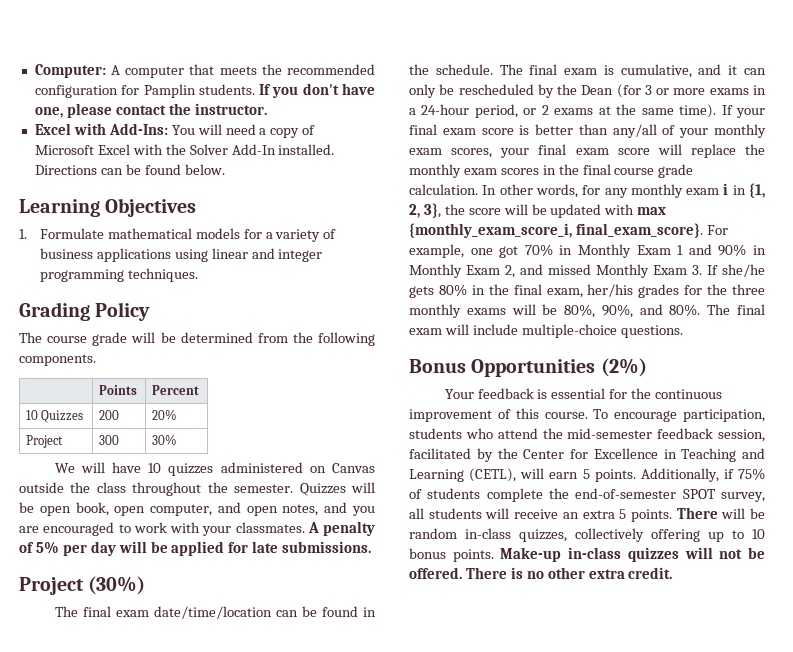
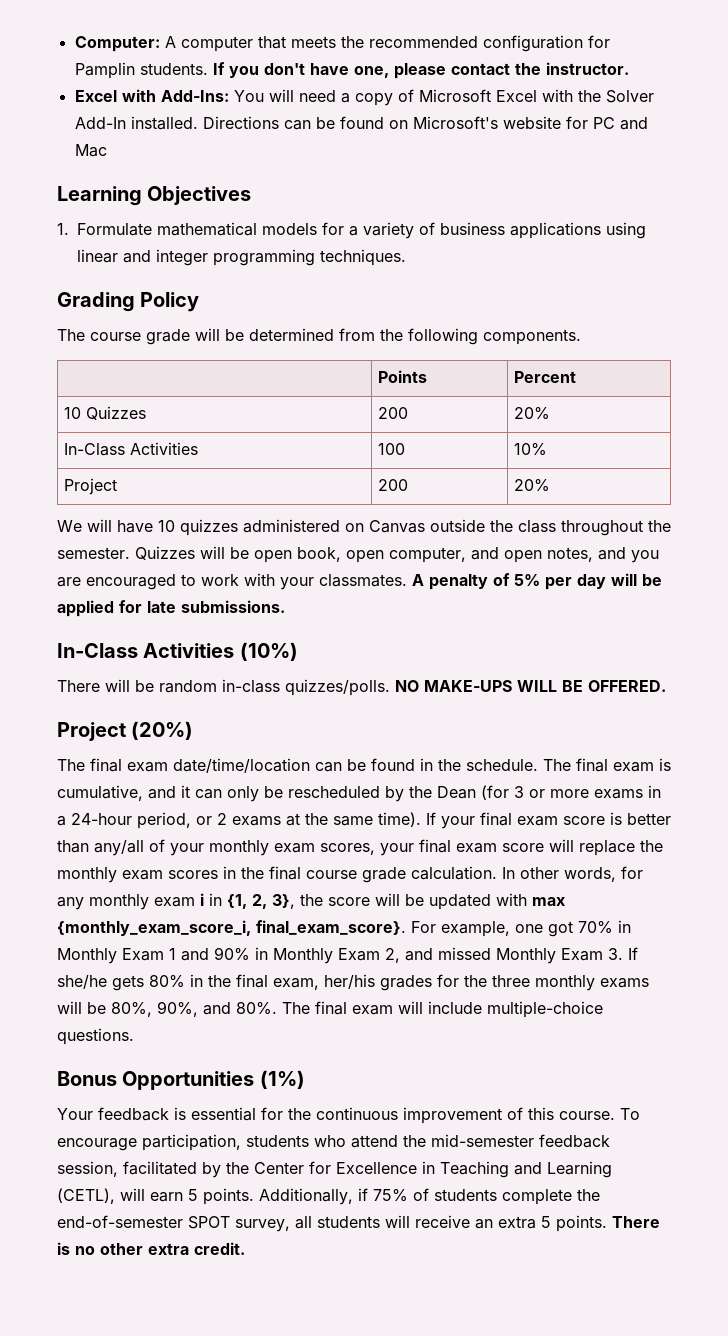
[184,164,225,175] below. -> [388,116,648,130] [74,144,107,157] on Microsoft's website for PC and Mac
(177, 414) none -> [64,442,199,456] [378,443,406,455] [514,443,548,456] // In-Class Activities | 100 | 10%
[98,435,119,445] [151,434,177,445] 300 | 30% -> [378,479,409,491] [514,479,551,492] 200 | 20%
[19,576,146,595] // Project (30%) -> [57,642,298,661] [57,679,666,696] [57,721,194,741] // In-Class Activities (10%) // There will be random in-class quizzes/polls. NO MAKE-UPS WILL BE OFFERED. // Project (20%)
[600,358,647,377] (2%) -> [259,1070,305,1089] (1%)
[721,508,765,519] [409,528,765,542] [409,547,765,562] [409,567,507,579] will be random in-class quizzes, collectively offering up to 10 bonus points. Make-up in-class quizzes will not be offered. There -> (660, 1222) none

